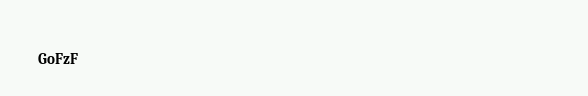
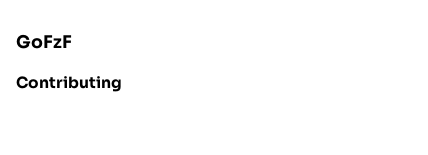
(78, 58) none -> [16,76,122,92] // Contributing

